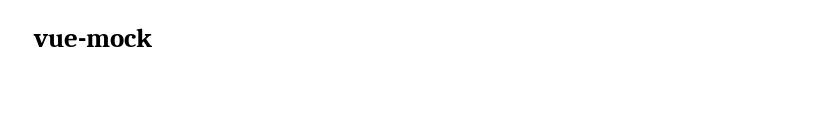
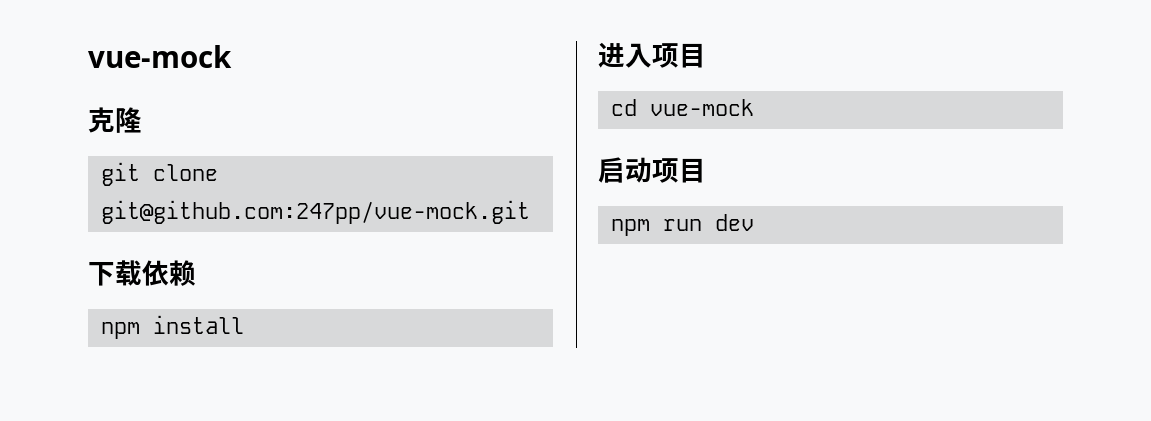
[33,28,153,47] vue-mock -> [88,45,232,68] [88,107,142,133] [100,162,218,186] [100,200,530,224] [88,260,196,286] [100,315,244,339] [598,42,706,68] [610,99,754,116] [598,157,706,183] [610,214,754,236] vue-mock // 克隆 // git clone git@github.com:247pp/vue-mock.git // 下载依赖 // npm install // 进入项目 // cd vue-mock // 启动项目 // npm run dev

